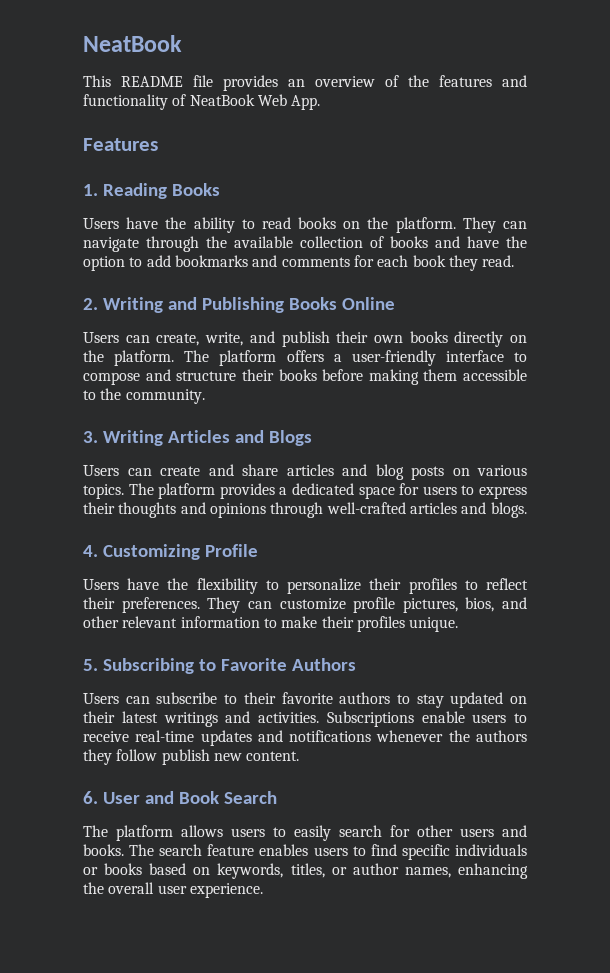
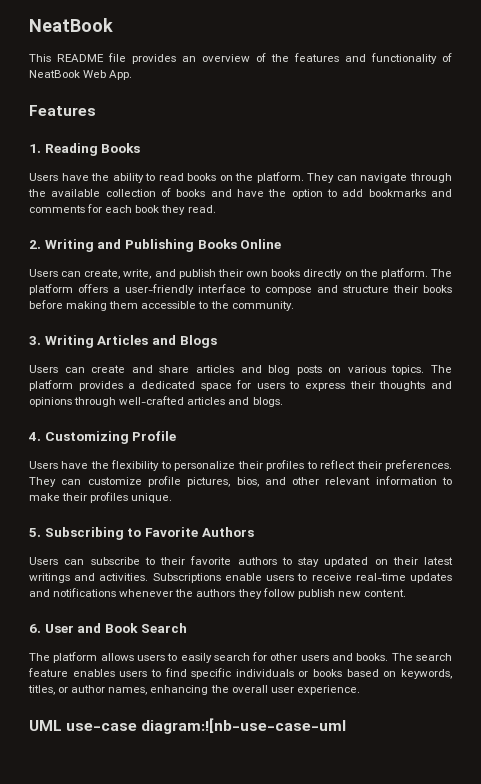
(263, 890) none -> [29,718,347,734] // UML use-case diagram:![nb-use-case-uml

